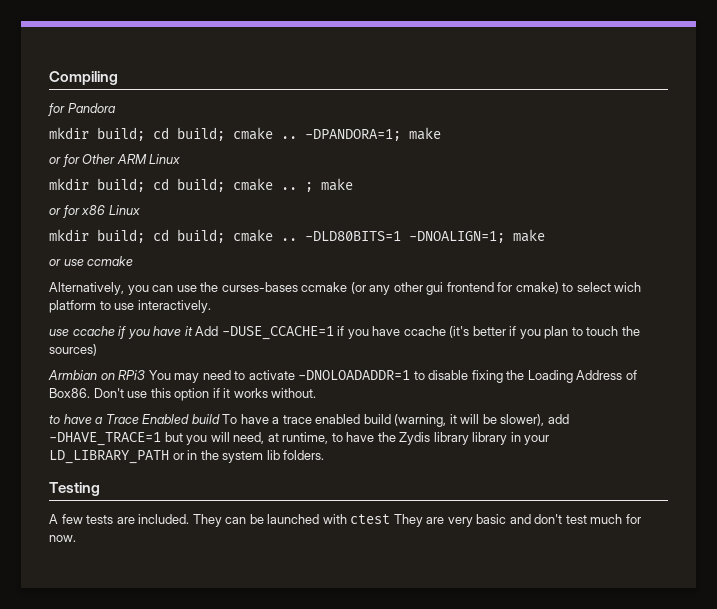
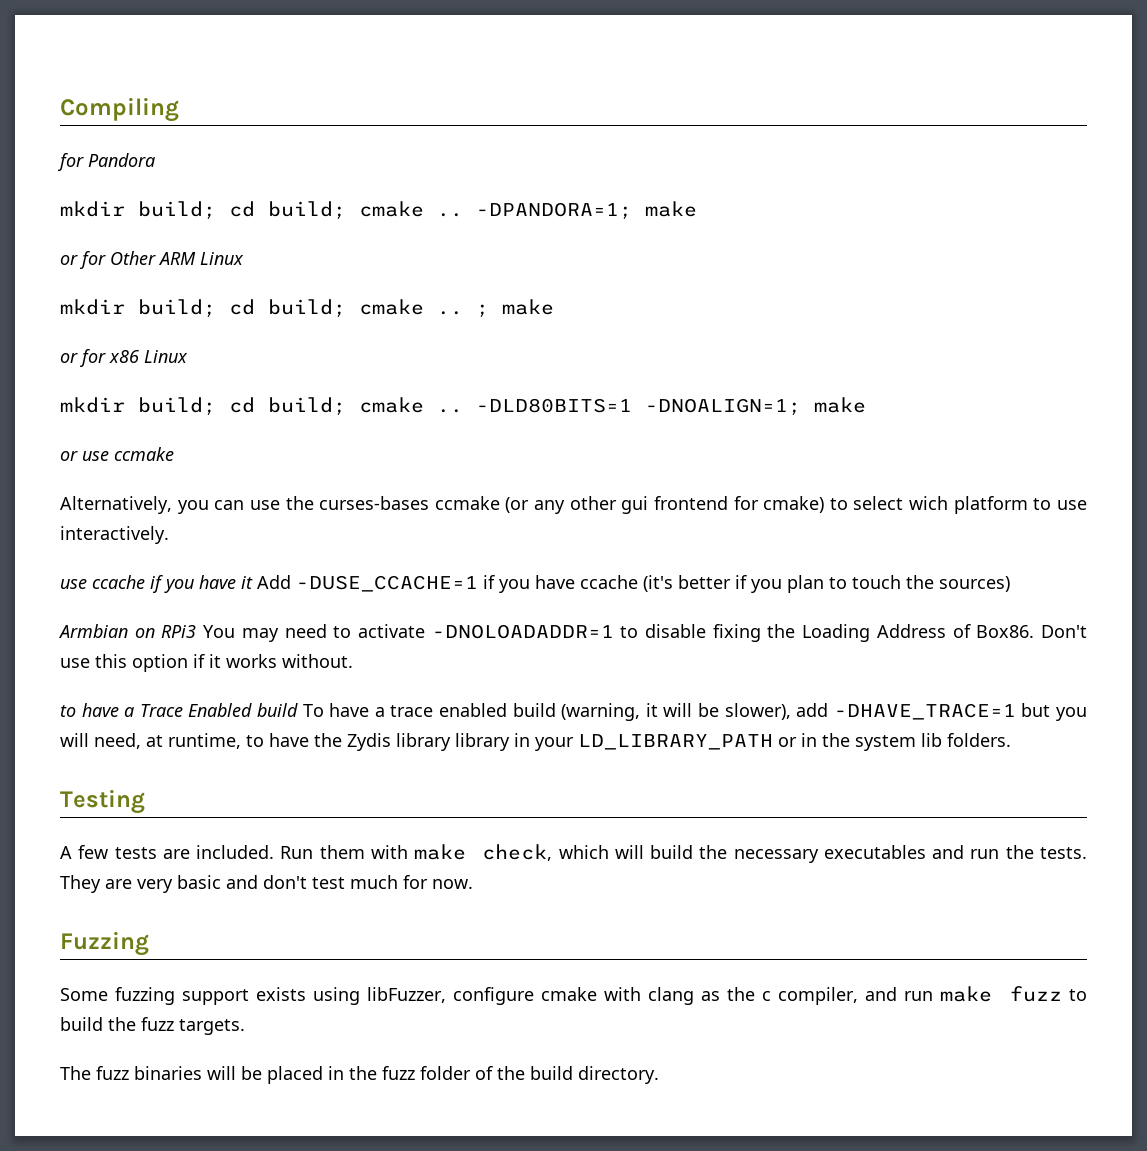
[192,514,391,527] They can be launched with ctest -> [280,844,1088,863] Run them with make check, which will build the necessary executables and run the tests.
(76, 538) none -> [60,931,149,956] [60,986,1087,1005] [60,1017,245,1035] [60,1066,659,1084] // Fuzzing // Some fuzzing support exists using libFuzzer, configure cmake with clang as the c compiler, and run make fuzz to build the fuzz targets. // The fuzz binaries will be placed in the fuzz folder of the build directory.

